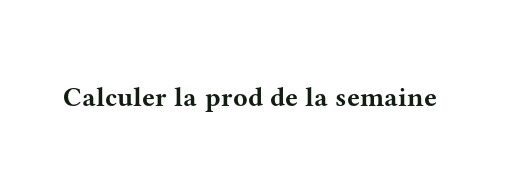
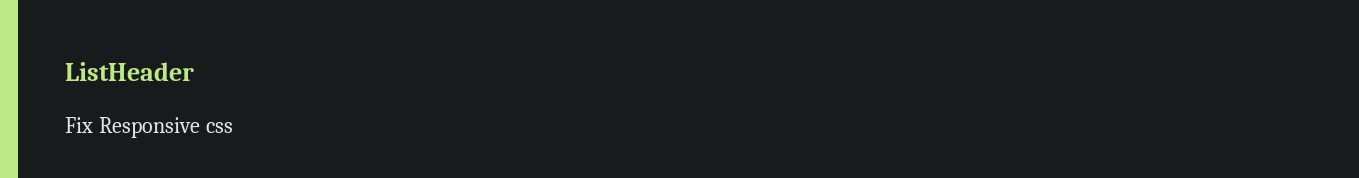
[63,87,438,112] Calculer la prod de la semaine -> [65,62,194,81] [65,117,233,138] ListHeader // Fix Responsive css

